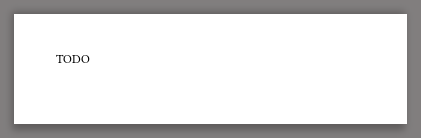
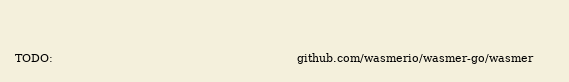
[56,54,90,63] TODO -> [15,53,534,64] TODO: github.com/wasmerio/wasmer-go/wasmer

